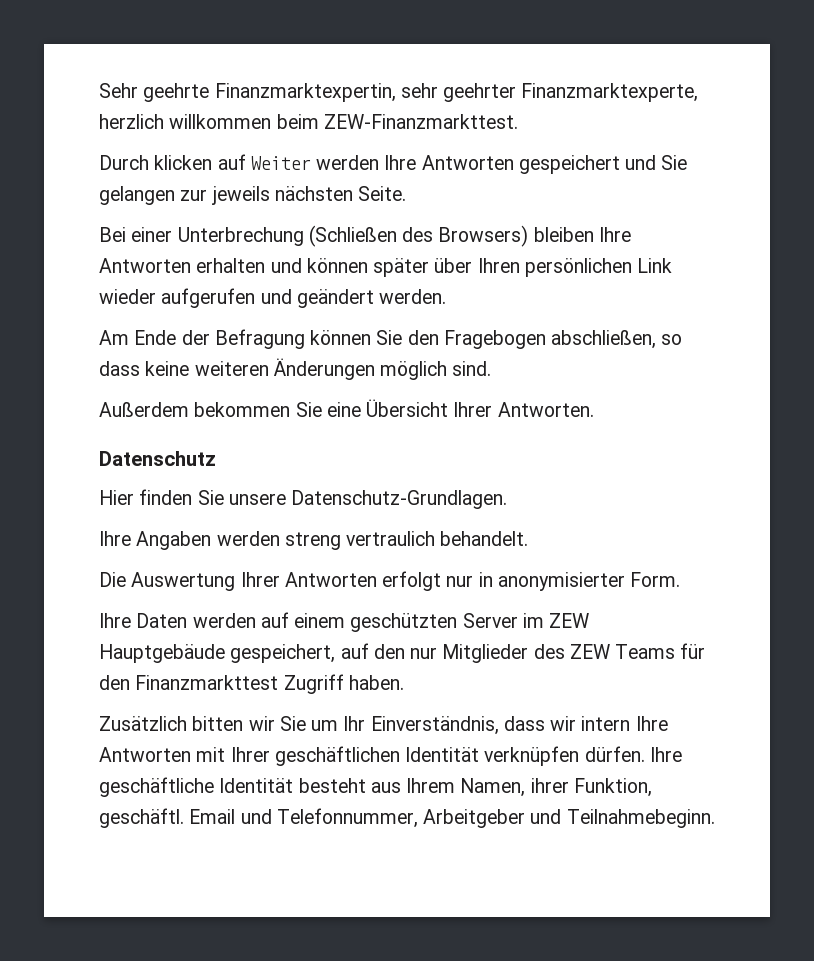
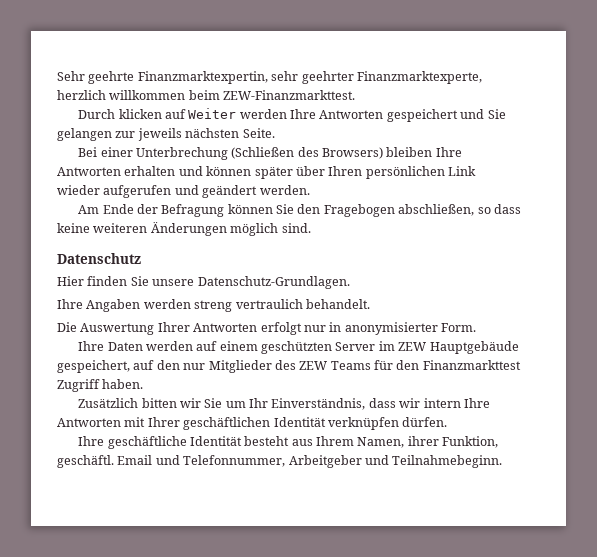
[99,399,594,417] // Außerdem bekommen Sie eine Übersicht Ihrer Antworten. -> (311, 228) none
(645, 754) none -> (448, 422) //

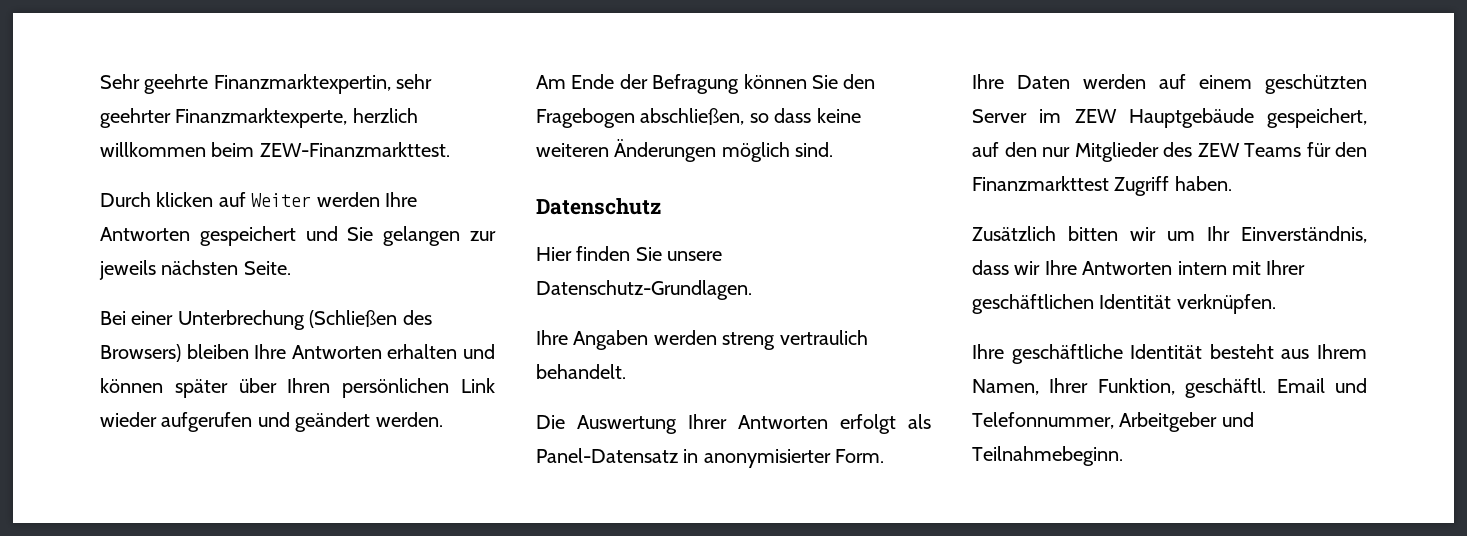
[303,325,326,332] nur -> [908,414,931,429] [536,448,678,463] als Panel-Datensatz
[204,398,223,408] Sie -> (1156, 234) none
[423,398,490,408] [57,418,121,427] intern Ihre Antworten -> [1044,260,1227,275] Ihre Antworten intern
[327,417,448,430] verknüpfen dürfen. -> [1176,294,1276,314] verknüpfen.
[407,436,439,446] ihrer -> [1049,378,1089,393] Ihrer

